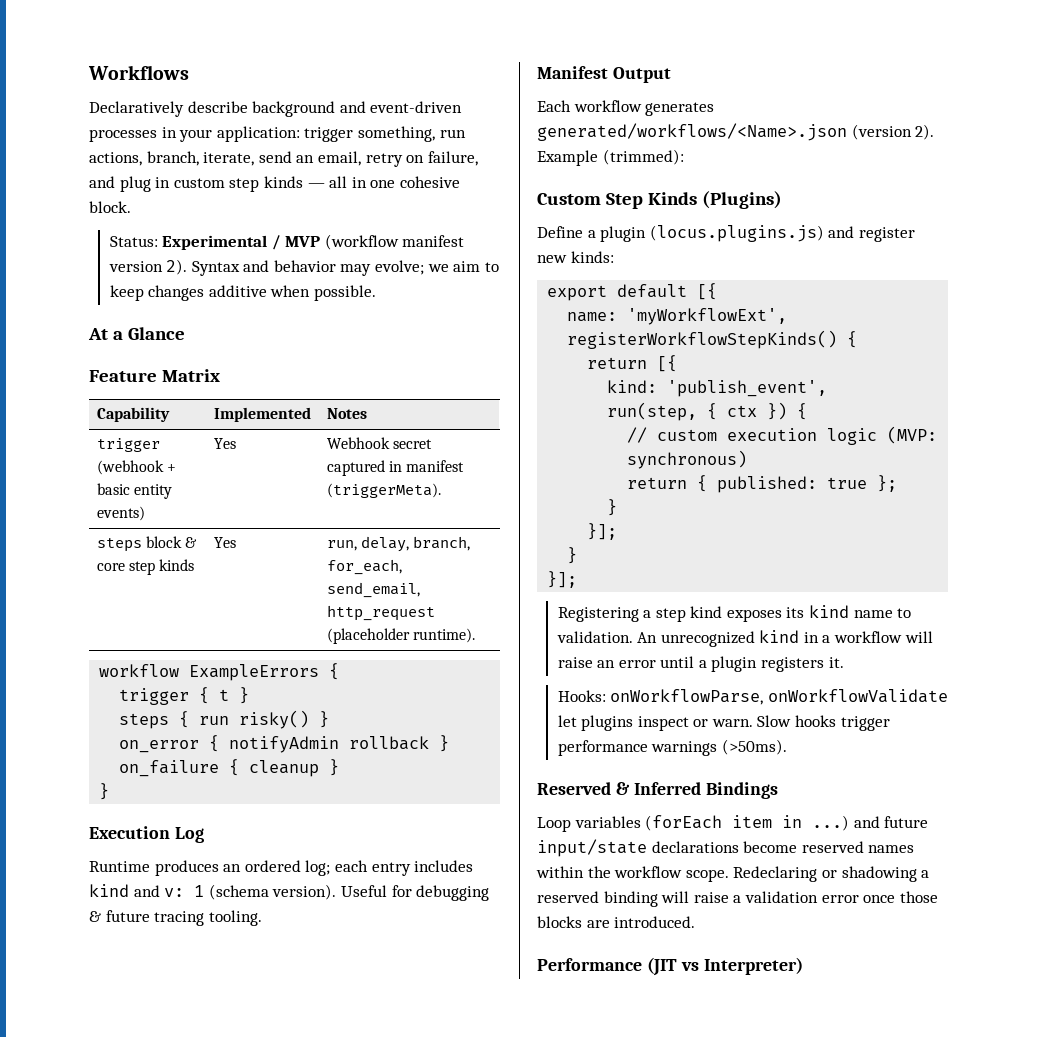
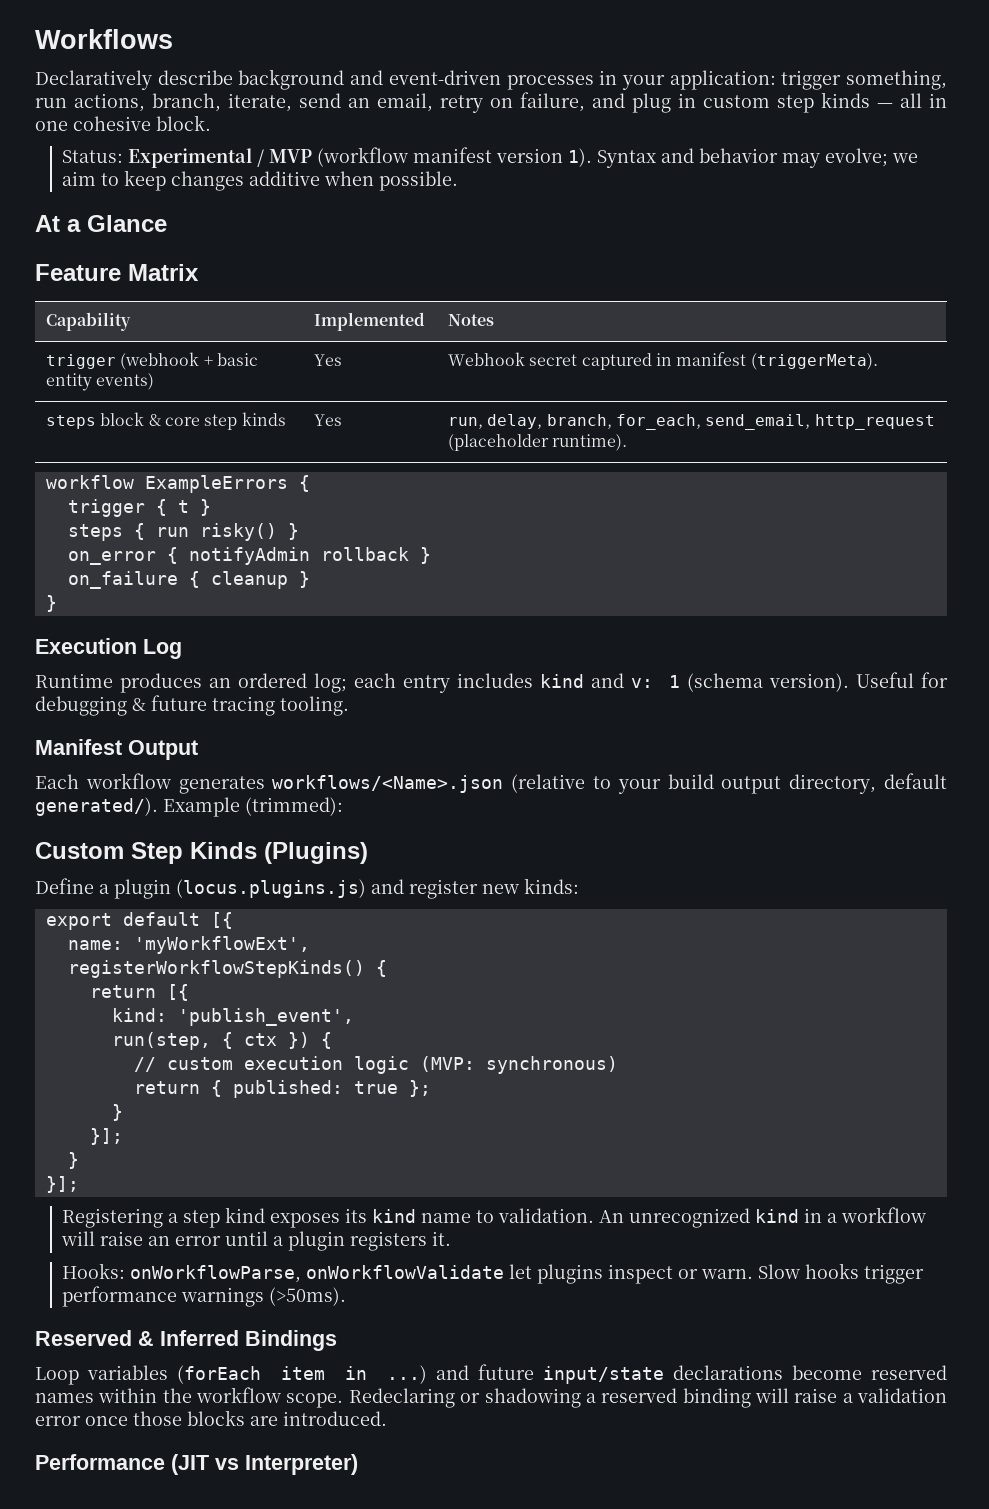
[166,259,188,275] 2). -> [568,148,593,167] 1).
[537,123,935,141] generated/workflows/<Name>.json (version 2). -> [272,773,947,794] [35,797,158,816] workflows/<Name>.json (relative to your build output directory, default generated/).

